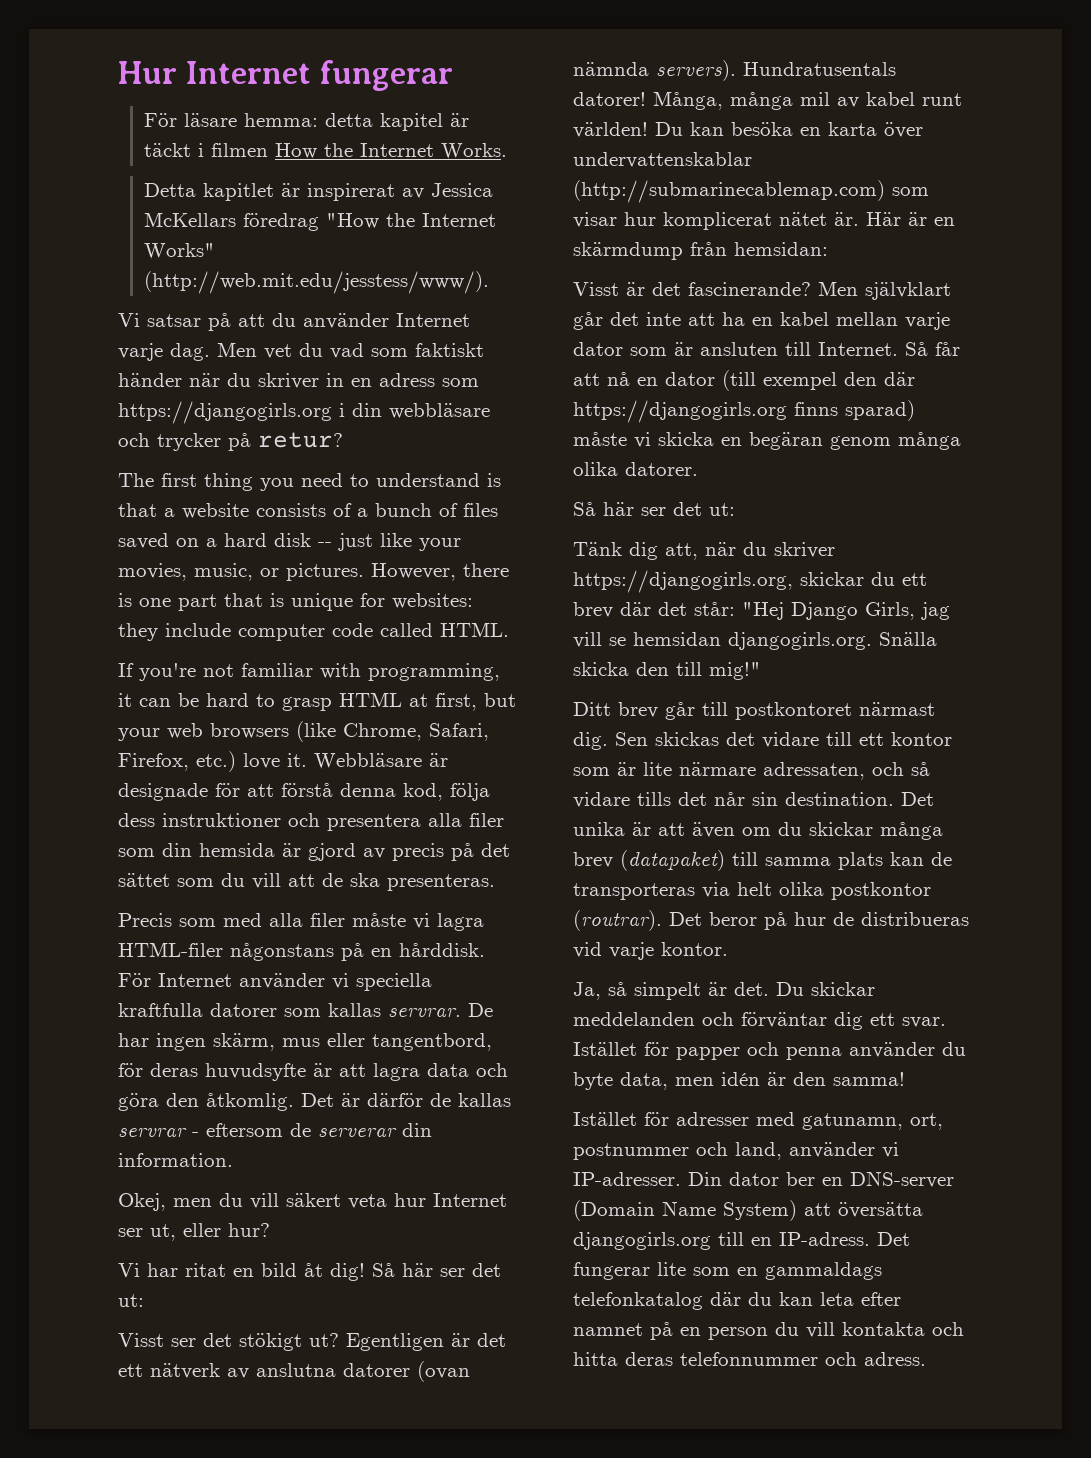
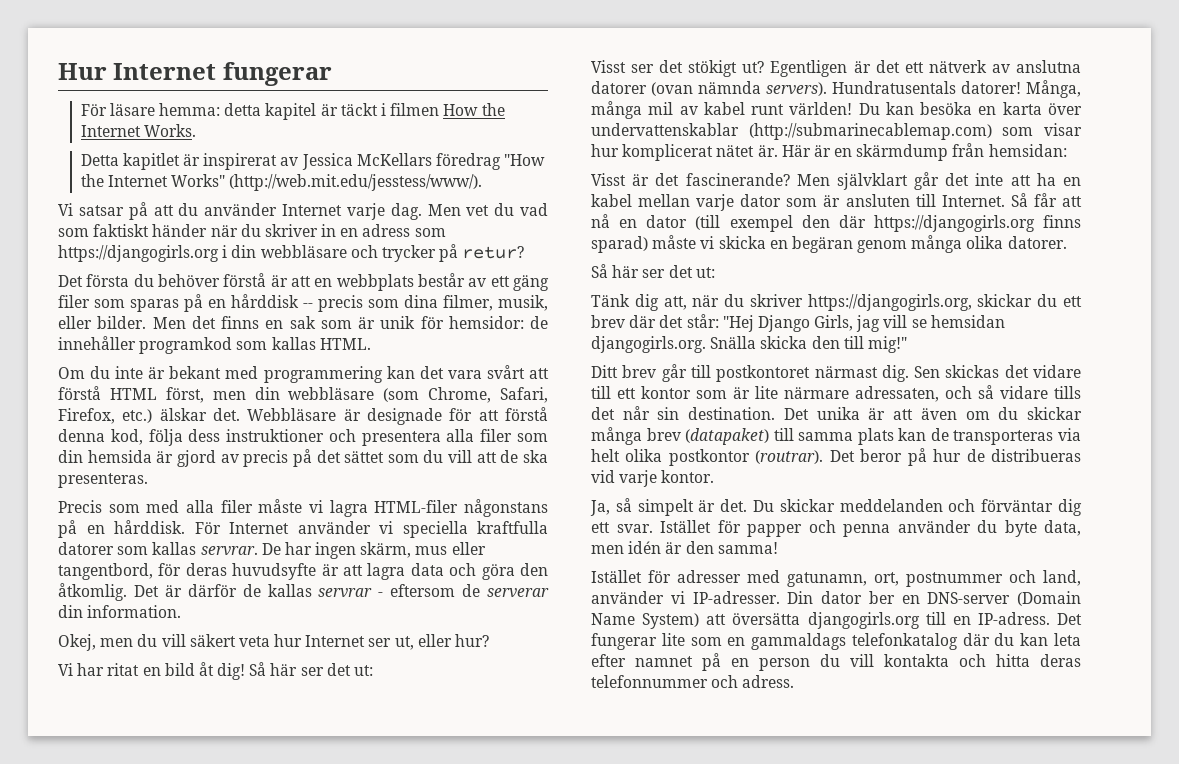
[118,473,501,491] [118,503,498,519] [118,533,461,551] [118,563,509,581] [118,593,473,611] [118,622,509,641] [118,663,500,681] [118,692,516,711] [118,721,336,742] The first thing you need to understand is that a website consists of a bunch of files saved on a hard disk -- just like your movies, music, or pictures. However, there is one part that is unique for websites: they include computer code called HTML. // If you're not familiar with programming, it can be hard to grasp HTML at first, but your web browsers (like -> [58,273,549,291] [58,294,548,312] [58,316,548,329] [58,336,371,354] [58,365,549,383] [58,386,420,403] Det första du behöver förstå är att en webbplats består av ett gäng filer som sparas på en hårddisk -- precis som dina filmer, musik, eller bilder. Men det finns en sak som är unik för hemsidor: de innehåller programkod som kallas HTML. // Om du inte är bekant med programmering kan det vara svårt att förstå HTML först, men din webbläsare (som
[243,753,307,769] love it. -> [159,408,240,421] älskar det.

